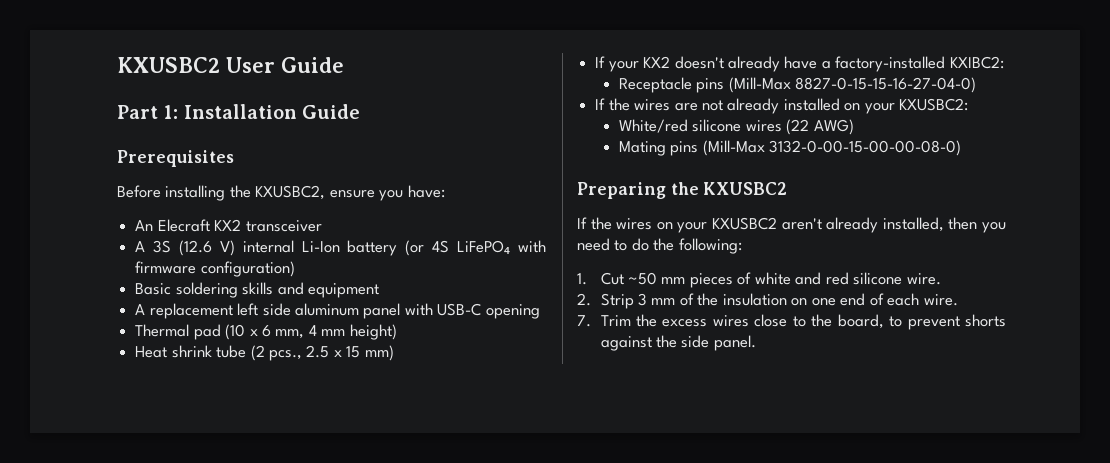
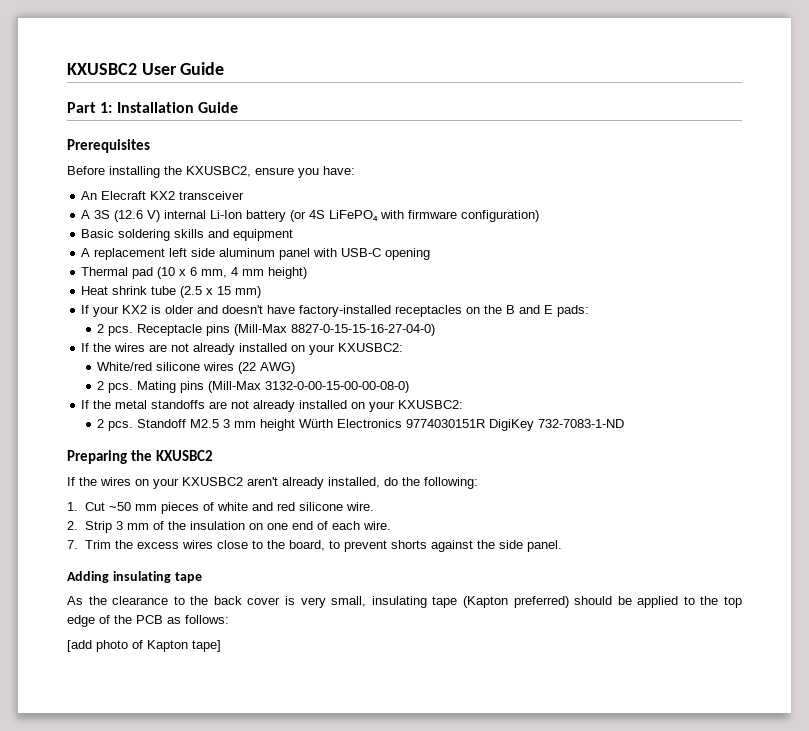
[250,345,330,361] (2 pcs., 2.5 -> [180,286,203,298] (2.5
[674,56,1004,72] doesn't already have a factory-installed KXIBC2: // -> [151,305,590,317] [97,324,134,336] is older and doesn't have factory-installed receptacles on the B and E pads: // 2 pcs.
(854, 127) none -> [97,381,134,393] 2 pcs.
(962, 148) none -> [81,400,464,412] [97,419,625,431] // If the metal standoffs are not already installed on your KXUSBC2: // 2 pcs. Standoff M2.5 3 mm height Würth Electronics 9774030151R DigiKey 732-7083-1-ND
[948,217,1007,233] [577,238,628,251] then you need to -> (380, 482) none
(756, 343) none -> [67,571,202,583] [67,596,742,608] [67,615,229,627] [67,640,221,652] // Adding insulating tape // As the clearance to the back cover is very small, insulating tape (Kapton preferred) should be applied to the top edge of the PCB as follows: // [add photo of Kapton tape]

